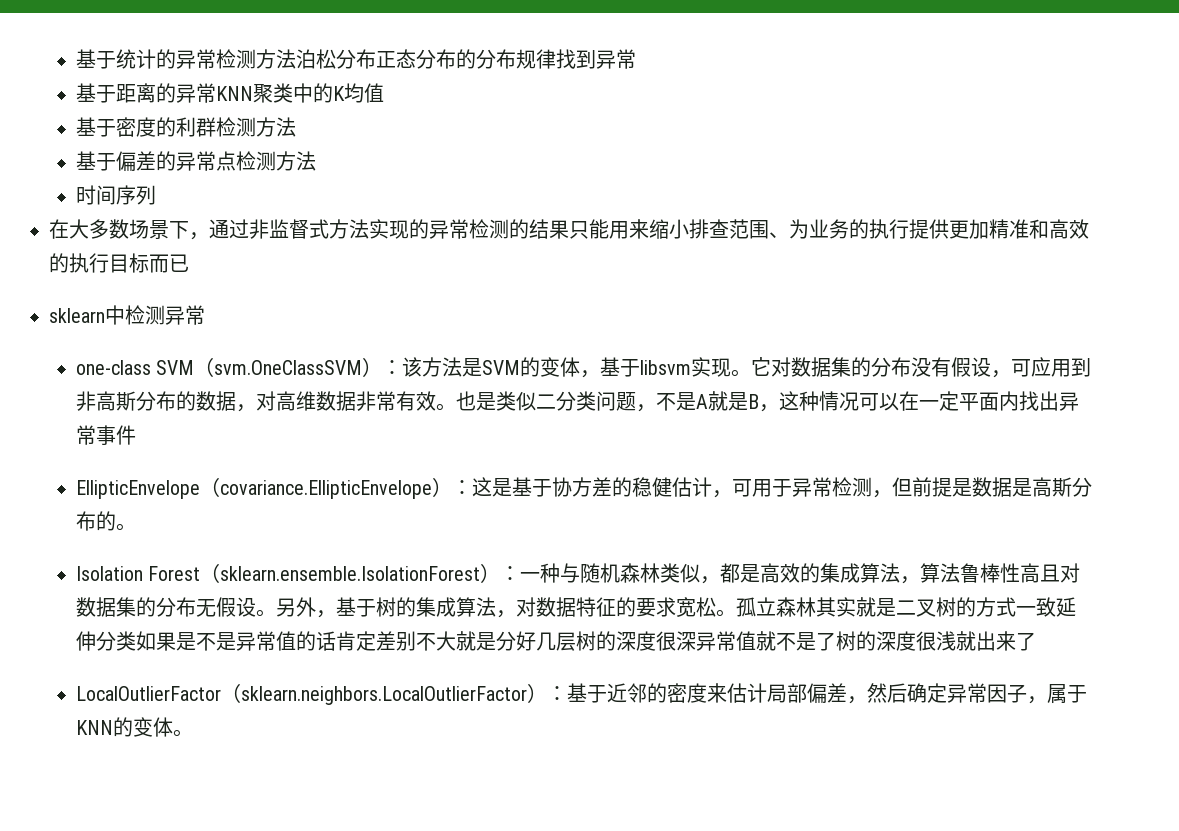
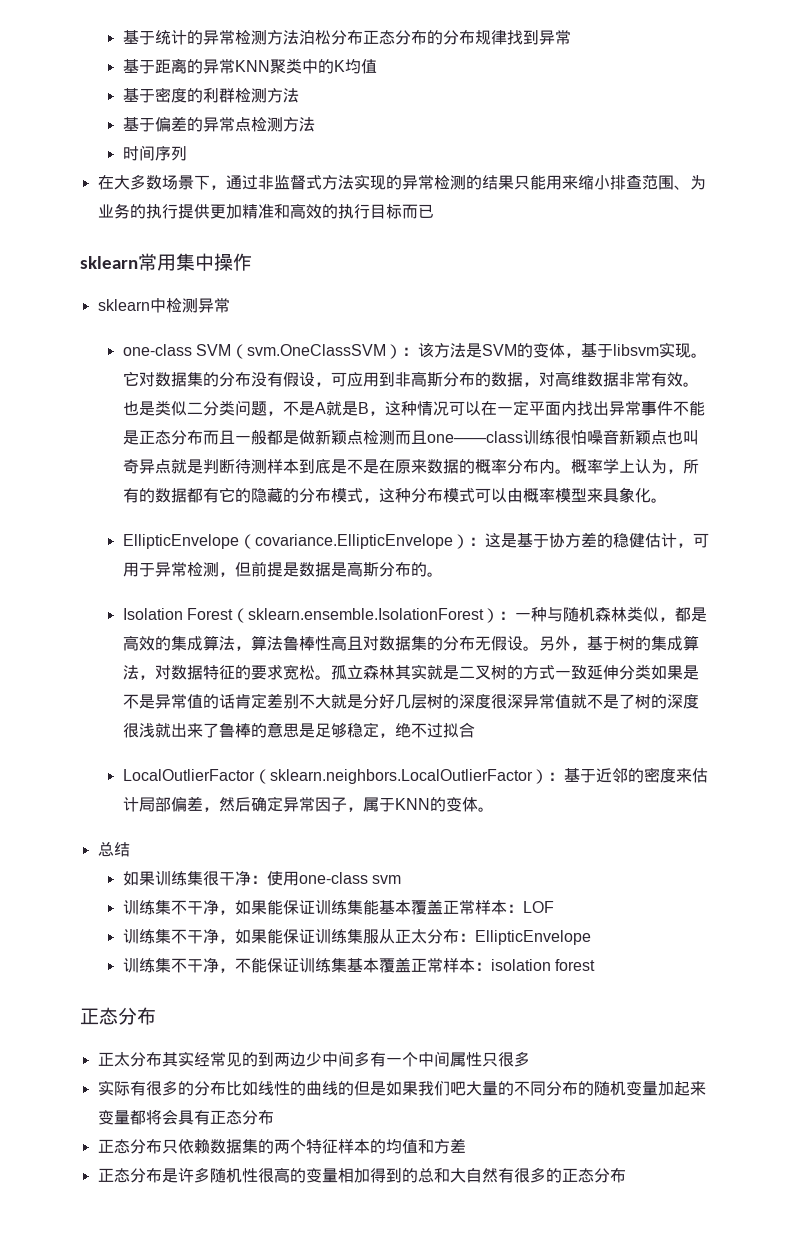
(189, 263) none -> [80,253,252,271] // sklearn常用集中操作
(136, 435) none -> [672,401,705,416] [122,429,699,445] [122,458,699,474] [122,487,667,503] 不能是正态分布而且一般都是做新颖点检测而且one——class训练很怕噪音新颖点也叫奇异点就是判断待测样本到底是不是在原来数据的概率分布内。概率学上认为，所有的数据都有它的隐藏的分布模式，这种分布模式可以由概率模型来具象化。
(1036, 641) none -> [218,722,475,738] 鲁棒的意思是足够稳定，绝不过拟合
(193, 733) none -> [97,842,130,857] [122,870,401,886] [122,899,554,915] [122,928,591,945] [122,957,595,973] [80,1007,156,1025] [97,1051,530,1067] [97,1080,706,1096] [97,1109,274,1125] [97,1138,466,1154] [97,1167,626,1183] // 总结 // 如果训练集很干净：使用one-class svm // 训练集不干净，如果能保证训练集能基本覆盖正常样本：LOF // 训练集不干净，如果能保证训练集服从正太分布：EllipticEnvelope // 训练集不干净，不能保证训练集基本覆盖正常样本：isolation forest // 正态分布 // 正太分布其实经常见的到两边少中间多有一个中间属性只很多 // 实际有很多的分布比如线性的曲线的但是如果我们吧大量的不同分布的随机变量加起来变量都将会具有正态分布 // 正态分布只依赖数据集的两个特征样本的均值和方差 // 正态分布是许多随机性很高的变量相加得到的总和大自然有很多的正态分布

